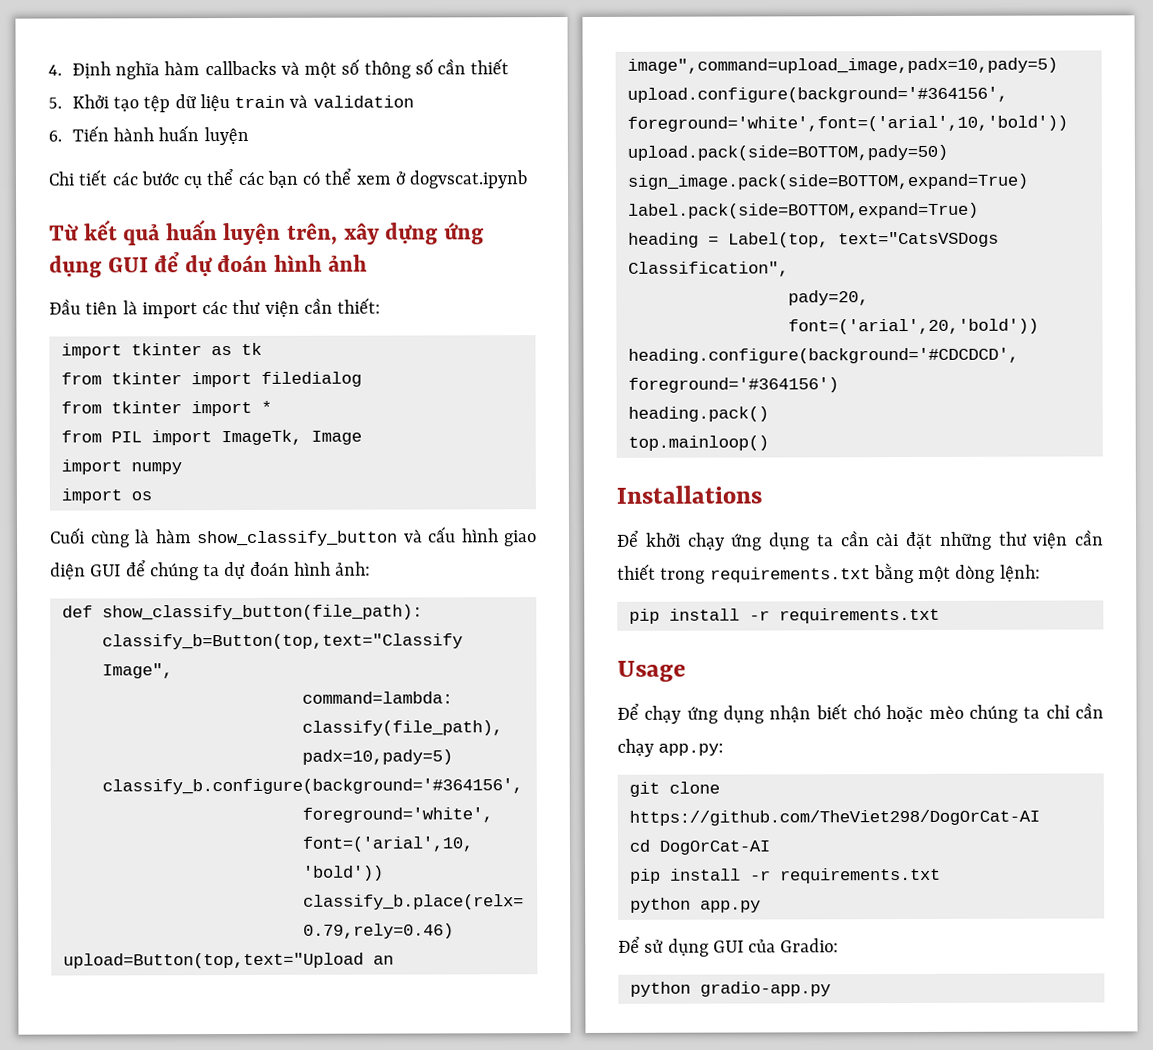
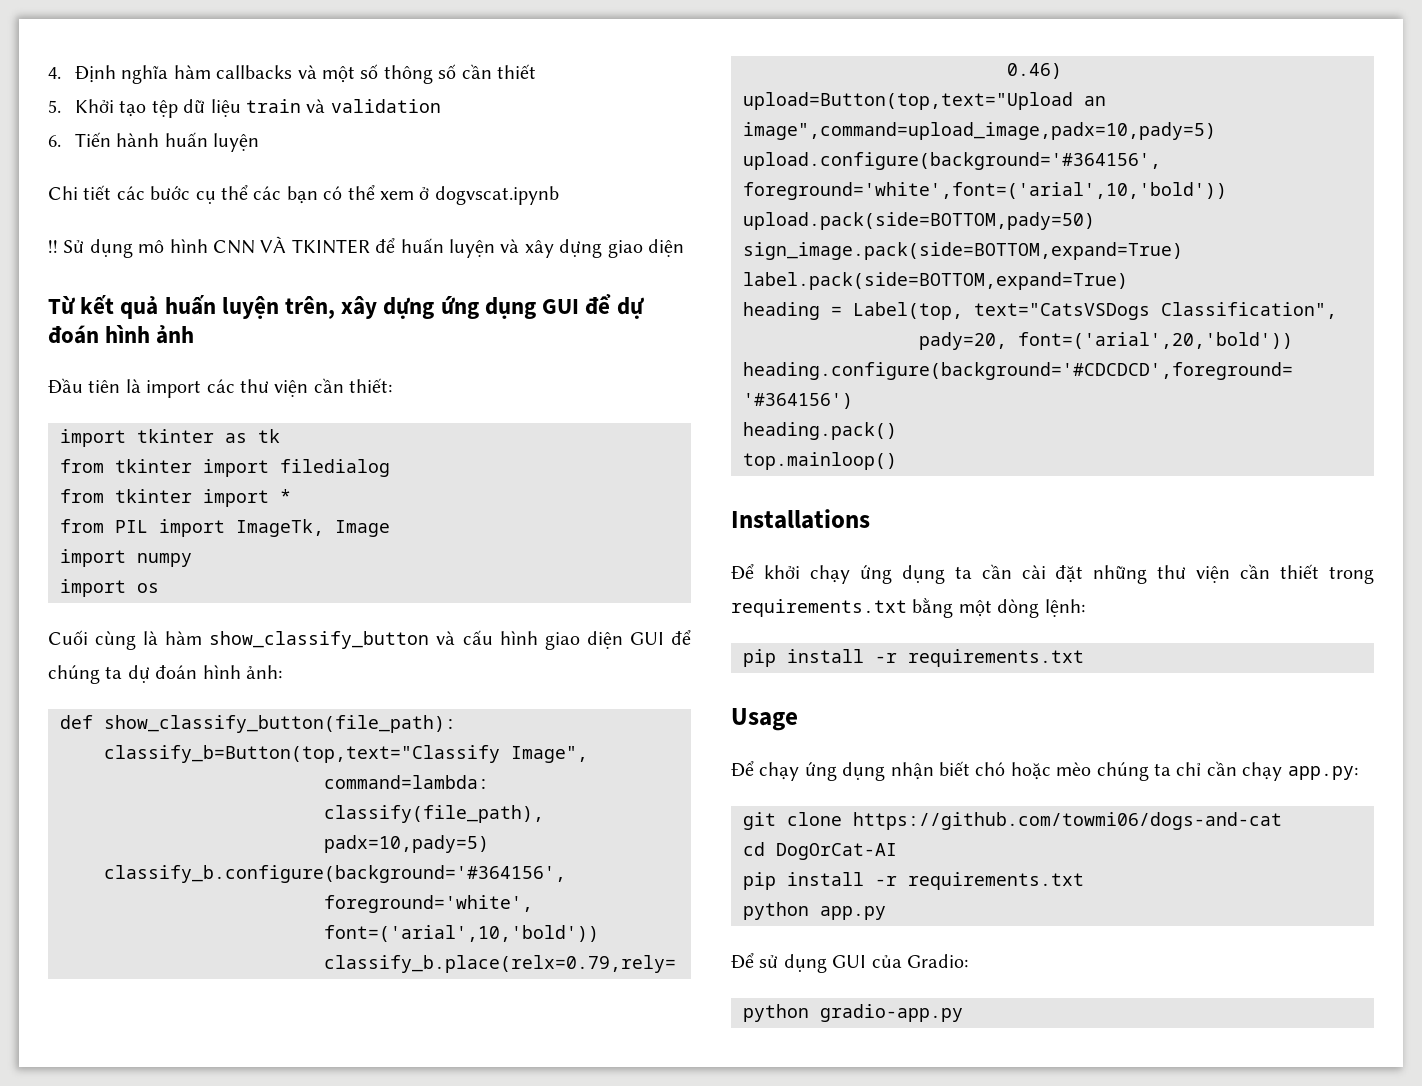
(529, 179) none -> [48,236,684,258] // !! Sử dụng mô hình CNN VÀ TKINTER để huấn luyện và xây dựng giao diện
[628,809,1040,826] https://github.com/TheViet298/DogOrCat-AI -> [853,812,1282,830] https://github.com/towmi06/dogs-and-cat

